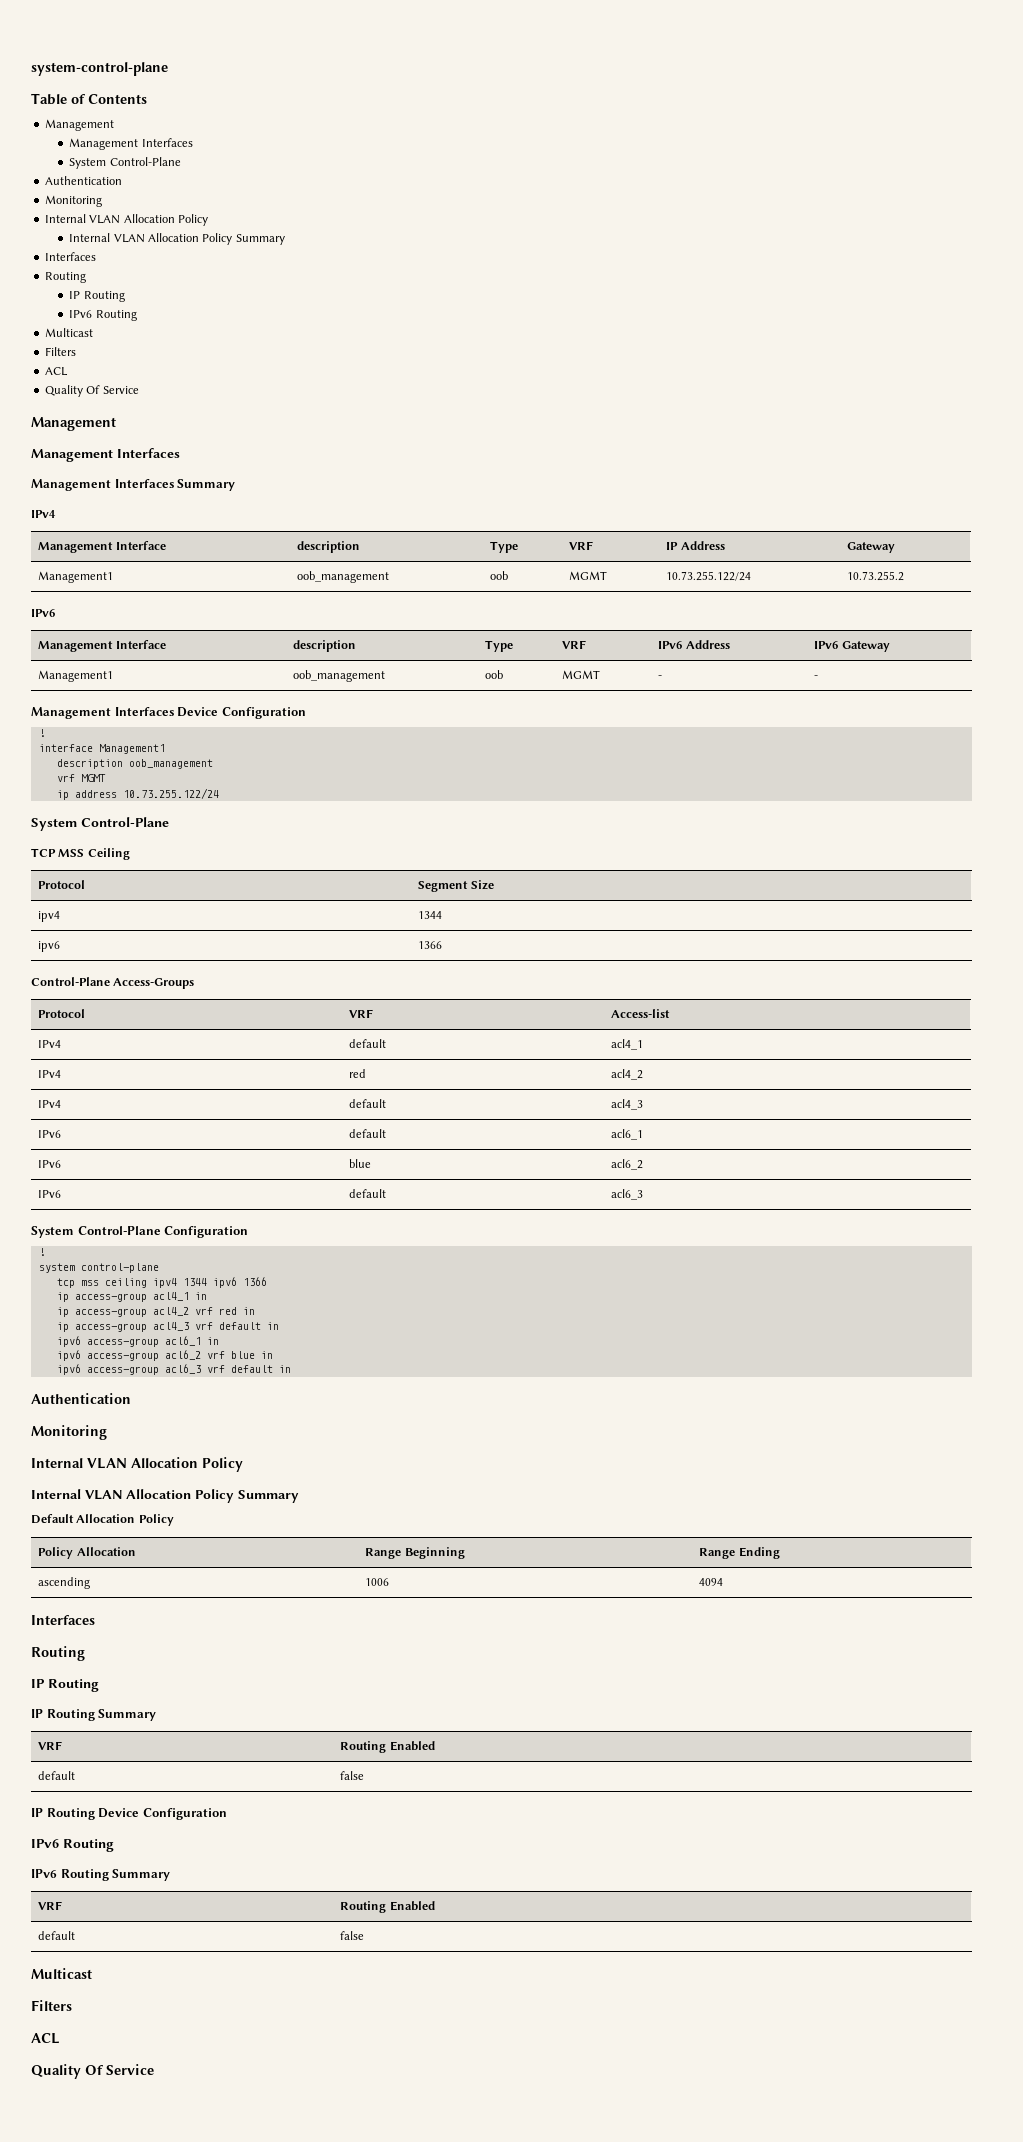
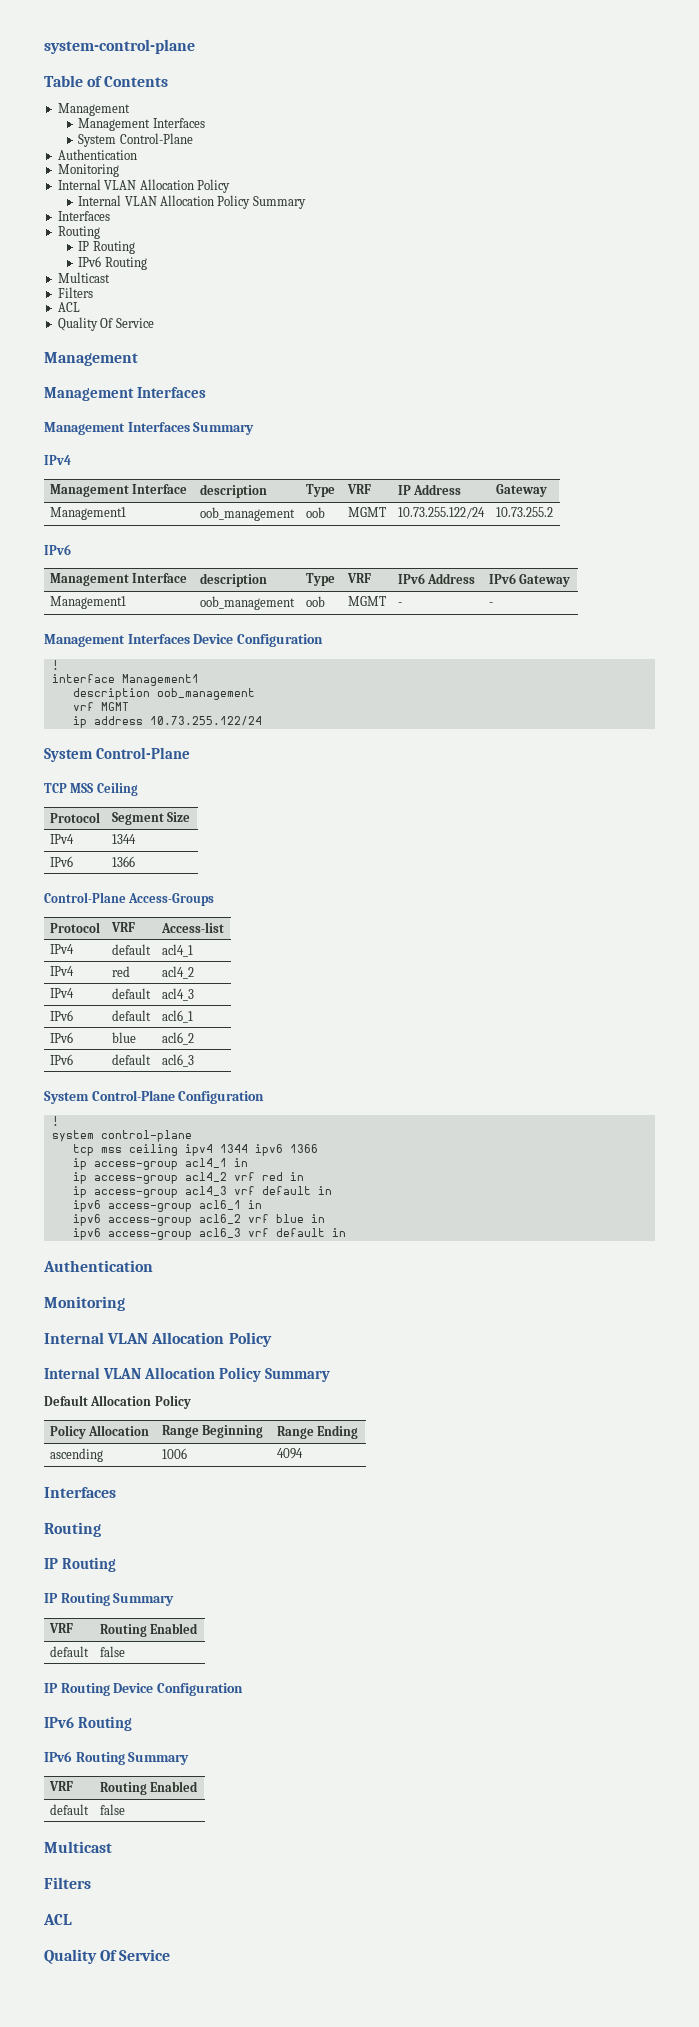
[38,911,61,922] ipv4 -> [49,834,74,844] IPv4
[38,941,61,952] ipv6 -> [49,856,73,867] IPv6

